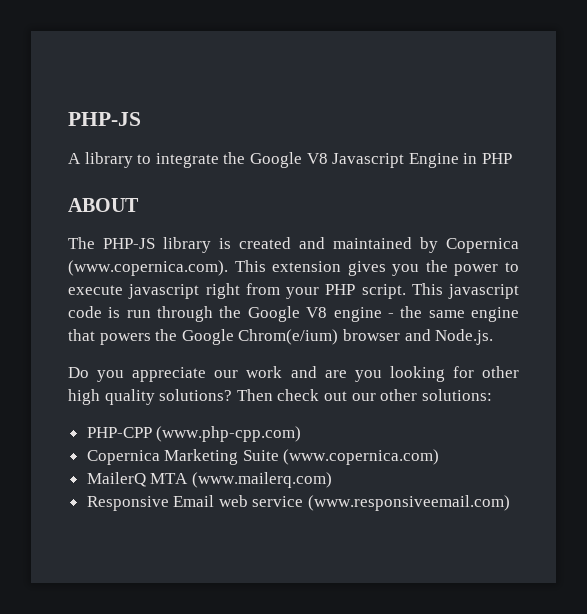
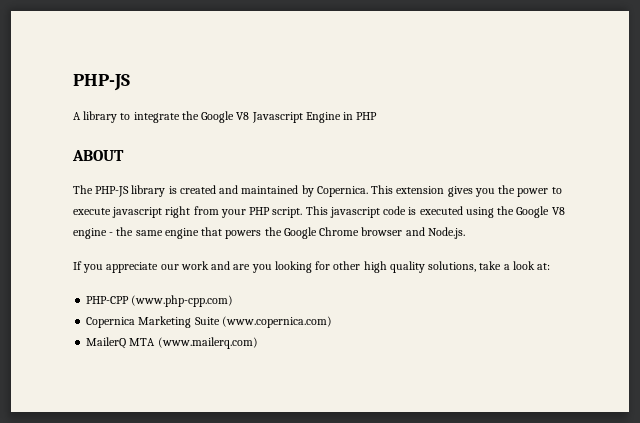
[446,238,519,253] [68,260,228,276] Copernica (www.copernica.com). -> [316,186,368,197] Copernica.
[126,306,214,322] run through -> [419,206,494,218] executed using
[238,329,339,345] Chrom(e/ium) -> [319,227,360,236] Chrome
[68,367,89,378] Do -> [73,261,82,270] If
[159,389,492,401] solutions? Then check out our other solutions: -> [428,261,551,272] solutions, take a look at:
[86,495,511,511] // Responsive Email web service (www.responsiveemail.com) -> (258, 343) none

